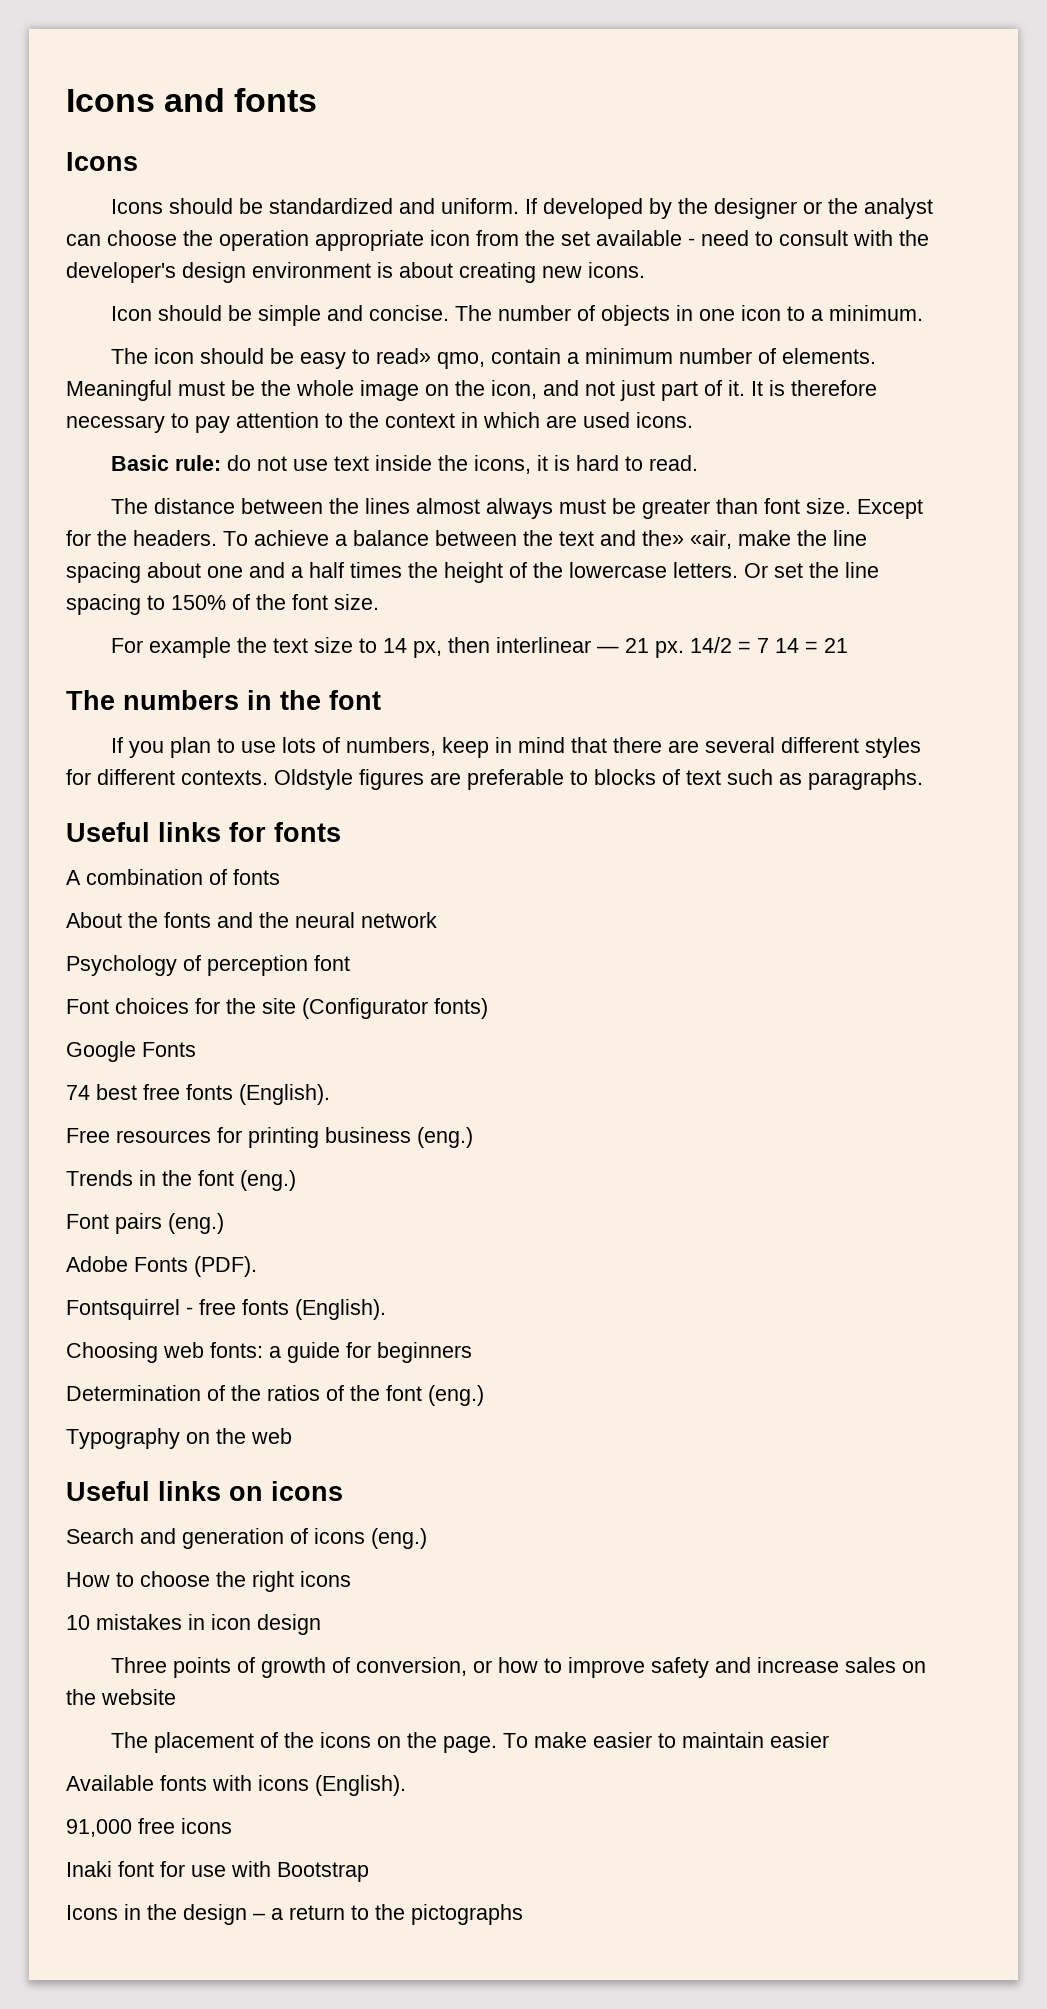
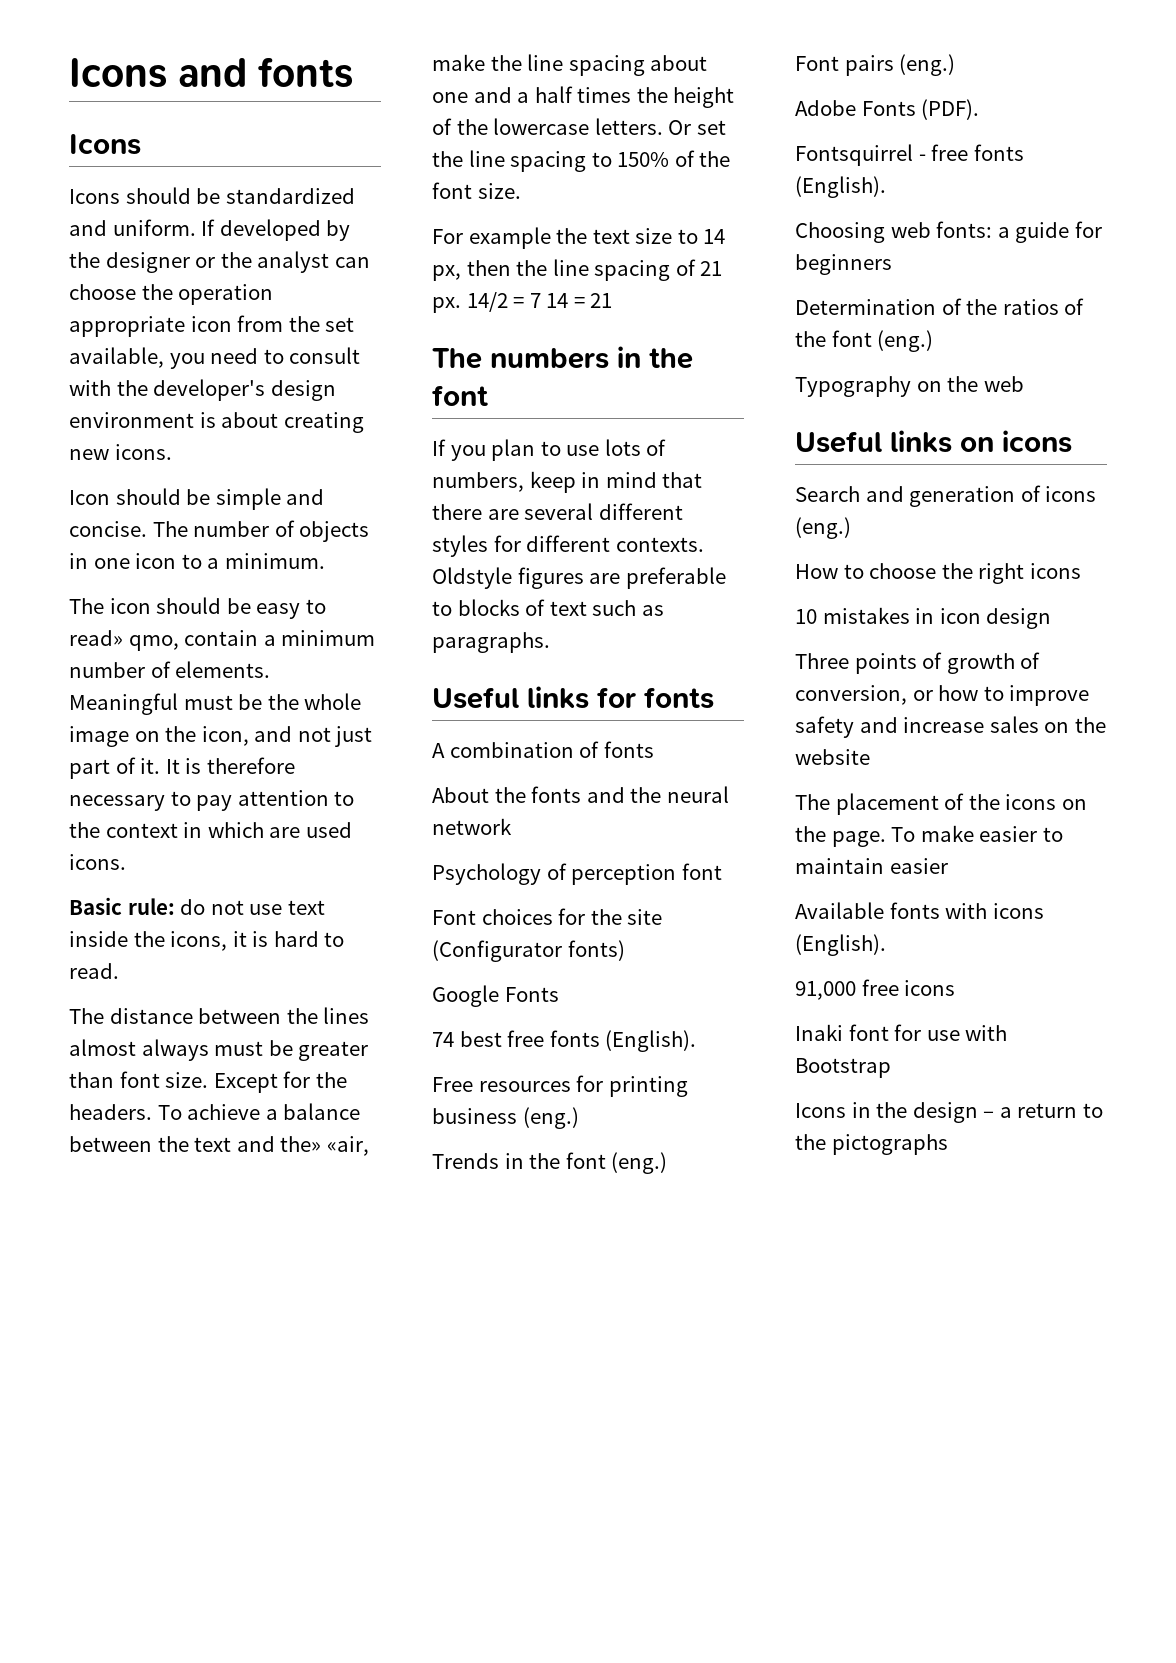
[596,230,695,246] available - -> [69,347,205,369] available, you
[495,637,619,653] interlinear — -> [516,259,696,281] the line spacing of

